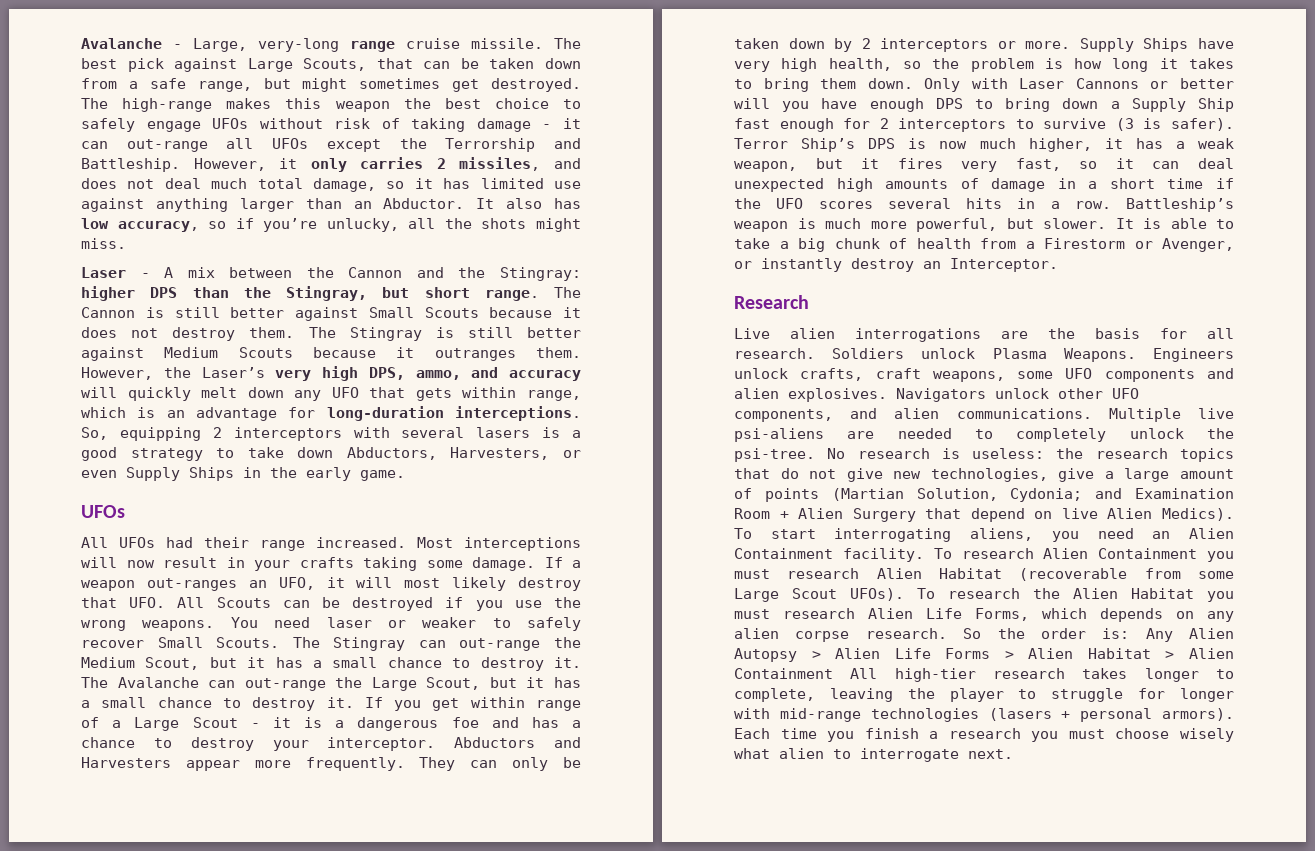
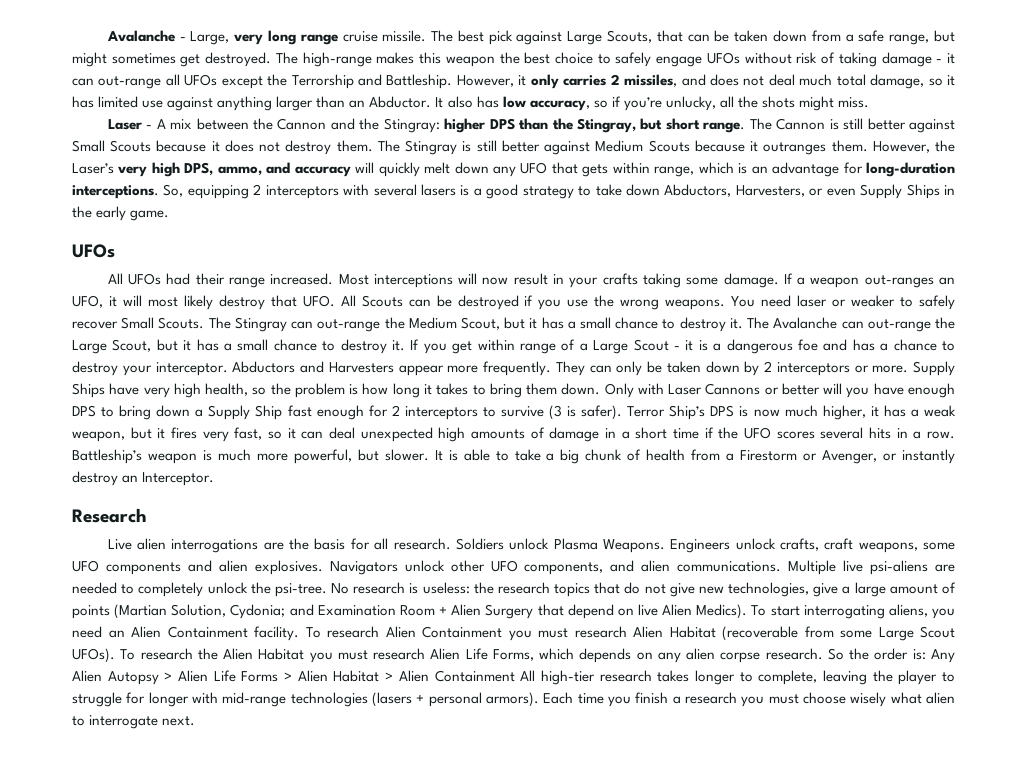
[258,38,339,52] very-long -> [234,30,296,45] very long

